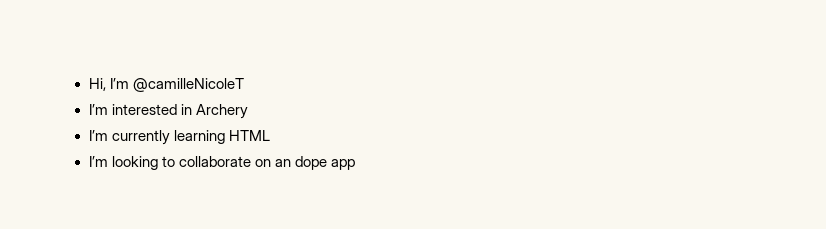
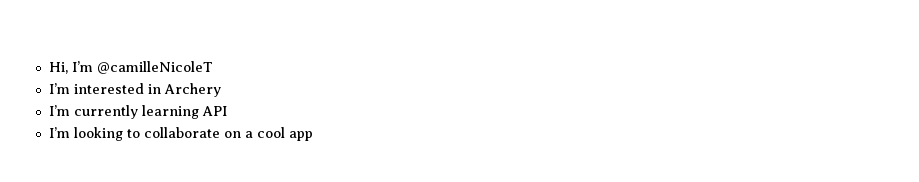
[228,130,270,141] HTML -> [201,106,227,116] API
[274,156,327,170] an dope -> [244,127,285,138] a cool

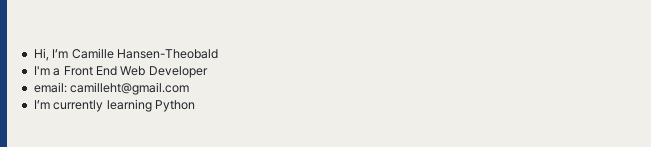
[96,61,213,74] [48,83,221,97] [48,105,227,119] [48,127,313,141] @camilleNicoleT // I’m interested in Archery // I’m currently learning API // I’m looking to collaborate on a cool app -> [71,48,218,59] [33,66,208,78] [33,82,190,95] [33,99,195,112] Camille Hansen-Theobald // I'm a Front End Web Developer // email: camilleht@gmail.com // I’m currently learning Python

